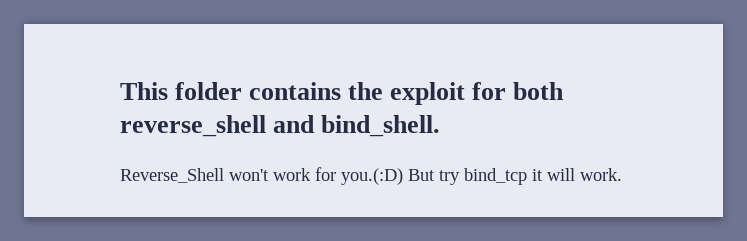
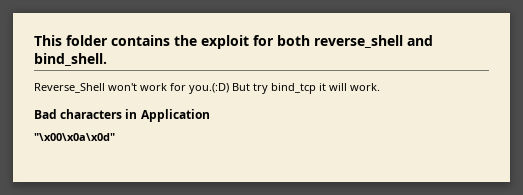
(622, 174) none -> [34,109,210,122] [34,133,115,141] // Bad characters in Application // "\x00\x0a\x0d"

